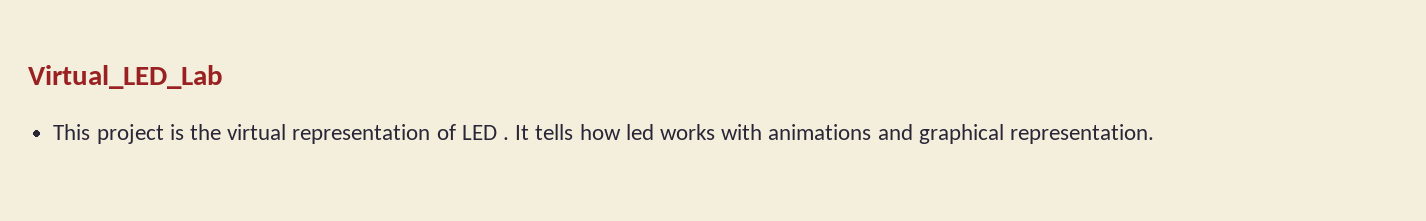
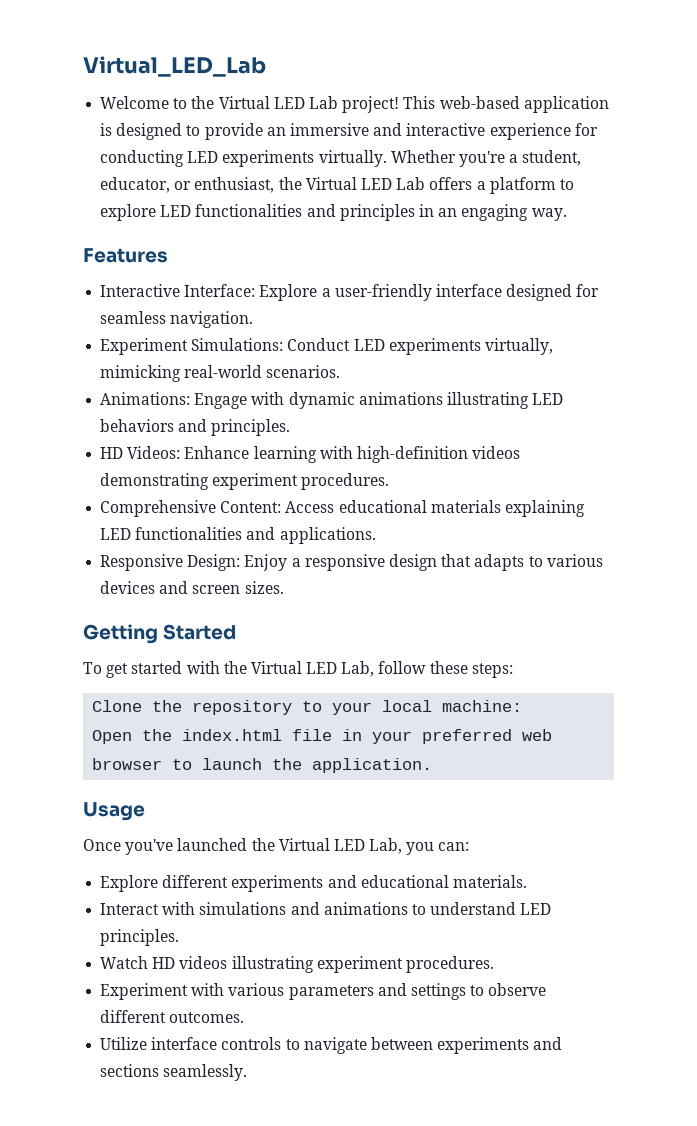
[53,124,1155,144] This project is the virtual representation of LED . It tells how led works with animations and graphical representation. -> [100,96,609,113] [100,123,598,140] [100,150,582,167] [100,177,574,194] [100,204,567,221] [83,248,168,263] [100,284,600,301] [100,311,254,328] [100,338,553,355] [100,365,341,382] [100,392,564,409] [100,419,291,436] [100,446,521,463] [100,473,390,490] [100,500,585,517] [100,527,376,544] [100,554,603,571] [100,581,284,594] [83,624,237,644] [83,661,513,678] [92,700,523,715] [92,729,553,744] [92,758,433,773] [83,802,145,821] [83,838,470,855] [100,875,527,892] [100,902,552,915] [100,929,180,946] [100,956,494,973] [100,983,547,1000] [100,1010,245,1023] [100,1037,563,1054] [100,1064,248,1081] Welcome to the Virtual LED Lab project! This web-based application is designed to provide an immersive and interactive experience for conducting LED experiments virtually. Whether you're a student, educator, or enthusiast, the Virtual LED Lab offers a platform to explore LED functionalities and principles in an engaging way. // Features // Interactive Interface: Explore a user-friendly interface designed for seamless navigation. // Experiment Simulations: Conduct LED experiments virtually, mimicking real-world scenarios. // Animations: Engage with dynamic animations illustrating LED behaviors and principles. // HD Videos: Enhance learning with high-definition videos demonstrating experiment procedures. // Comprehensive Content: Access educational materials explaining LED functionalities and applications. // Responsive Design: Enjoy a responsive design that adapts to various devices and screen sizes. // Getting Started // To get started with the Virtual LED Lab, follow these steps: // Clone the repository to your local machine: // Open the index.html file in your preferred web browser to launch the application. // Usage // Once you've launched the Virtual LED Lab, you can: // Explore different experiments and educational materials. // Interact with simulations and animations to understand LED principles. // Watch HD videos illustrating experiment procedures. // Experiment with various parameters and settings to observe different outcomes. // Utilize interface controls to navigate between experiments and sections seamlessly.

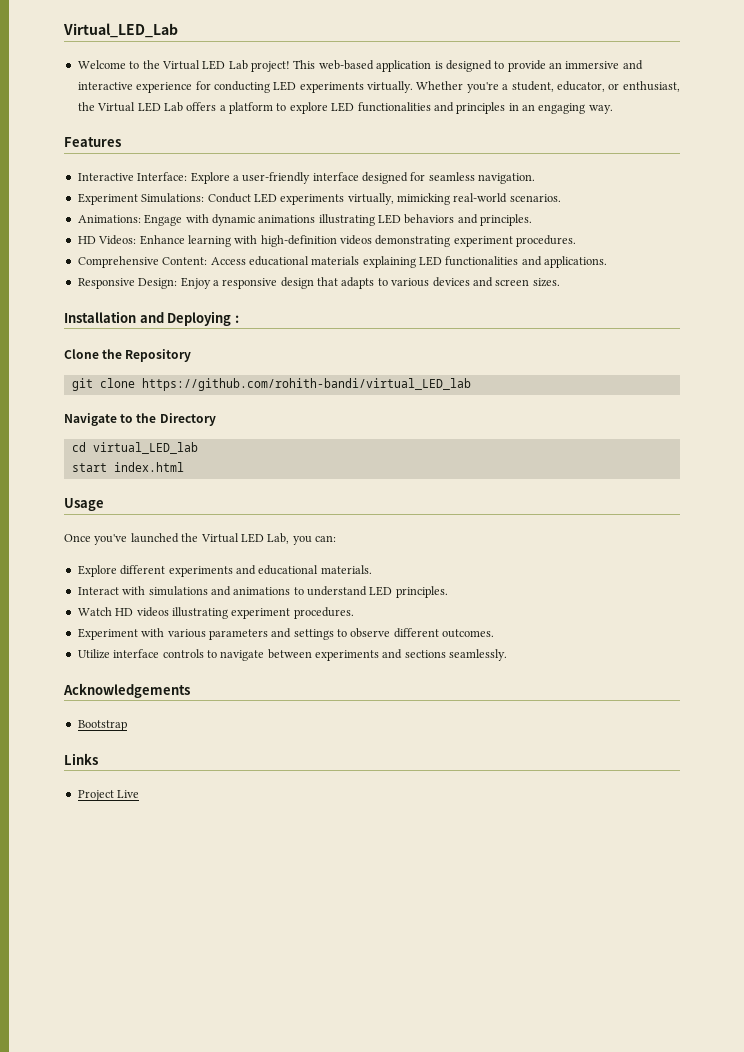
[83,624,237,644] [83,661,513,678] [92,700,523,715] [92,729,553,744] [92,758,433,773] Getting Started // To get started with the Virtual LED Lab, follow these steps: // Clone the repository to your local machine: // Open the index.html file in your preferred web browser to launch the application. -> [64,311,239,326] [64,349,192,362] [71,378,471,391] [64,413,216,426] [71,442,198,454] [71,462,184,472] Installation and Deploying : // Clone the Repository // git clone https://github.com/rohith-bandi/virtual_LED_lab // Navigate to the Directory // cd virtual_LED_lab // start index.html
(248, 1072) none -> [63,683,190,698] [77,720,127,731] [64,753,98,765] [77,790,140,801] // Acknowledgements // Bootstrap // Links // Project Live

